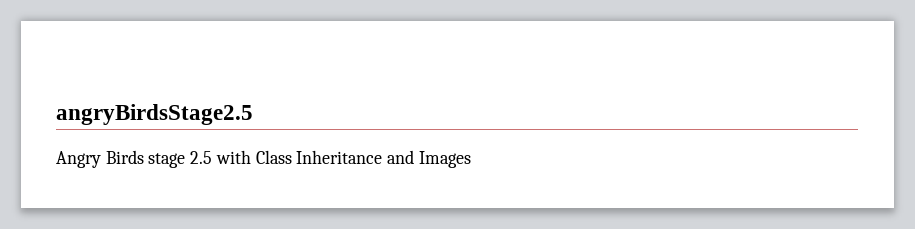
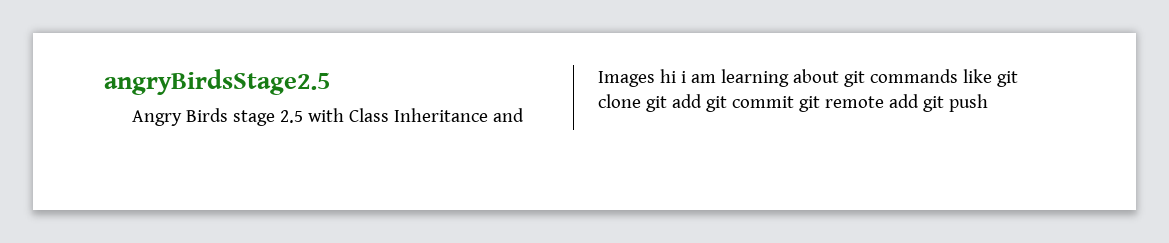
(471, 159) none -> [659,69,1018,87] [598,94,988,112] hi i am learning about git commands like git clone git add git commit git remote add git push

